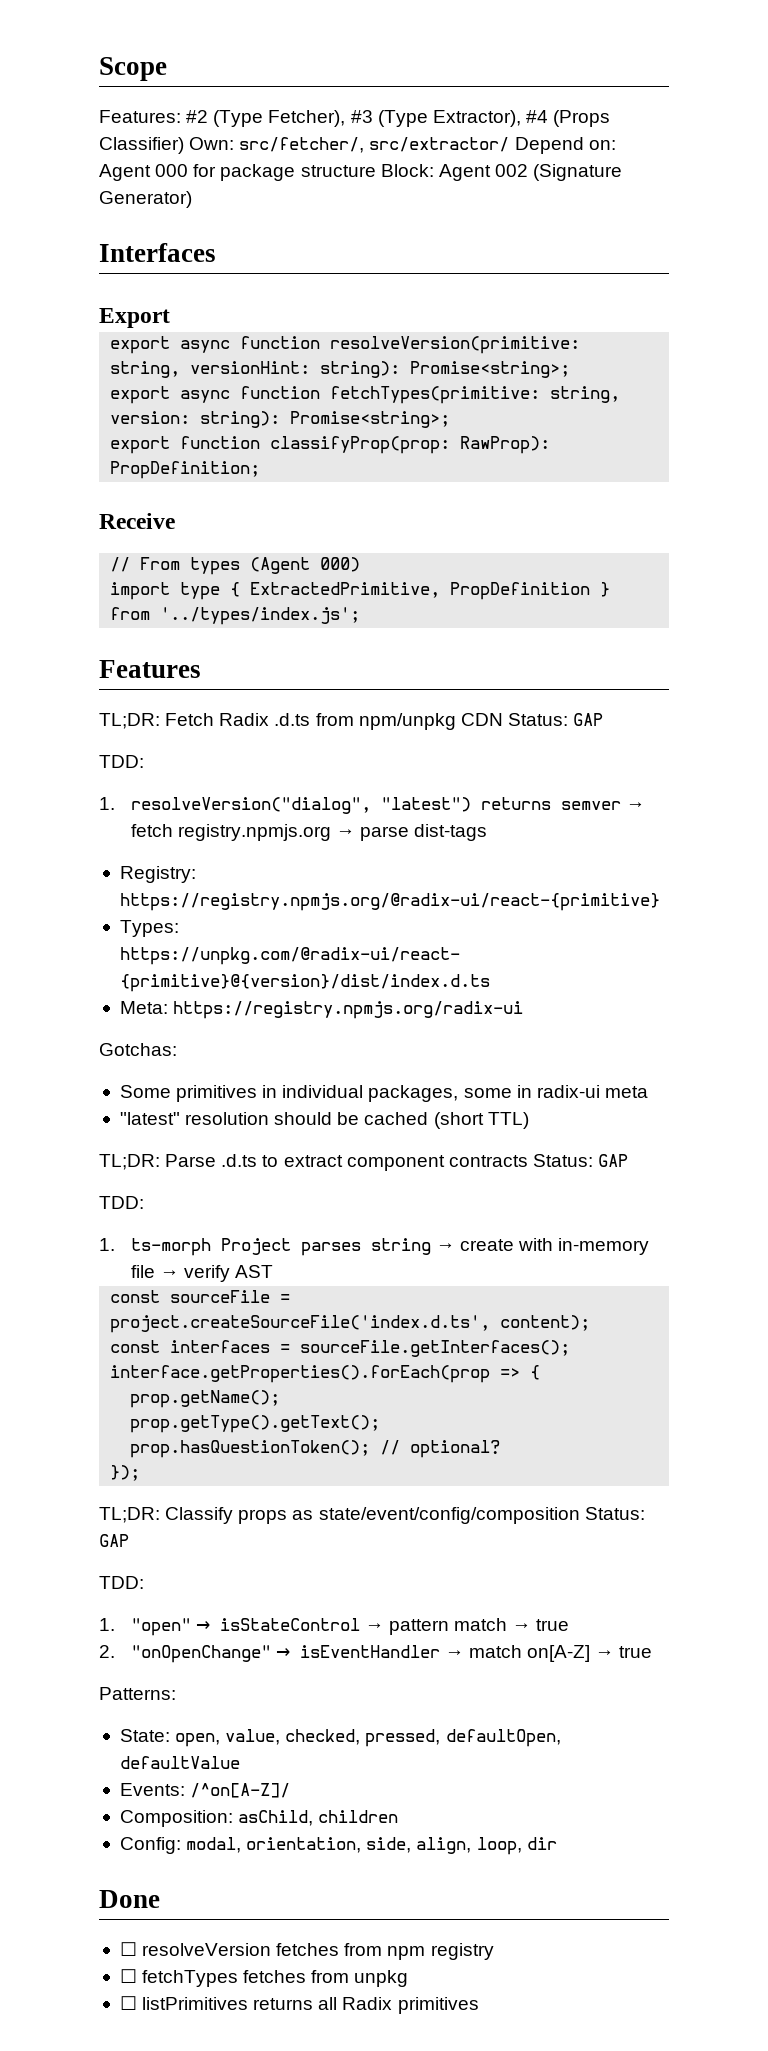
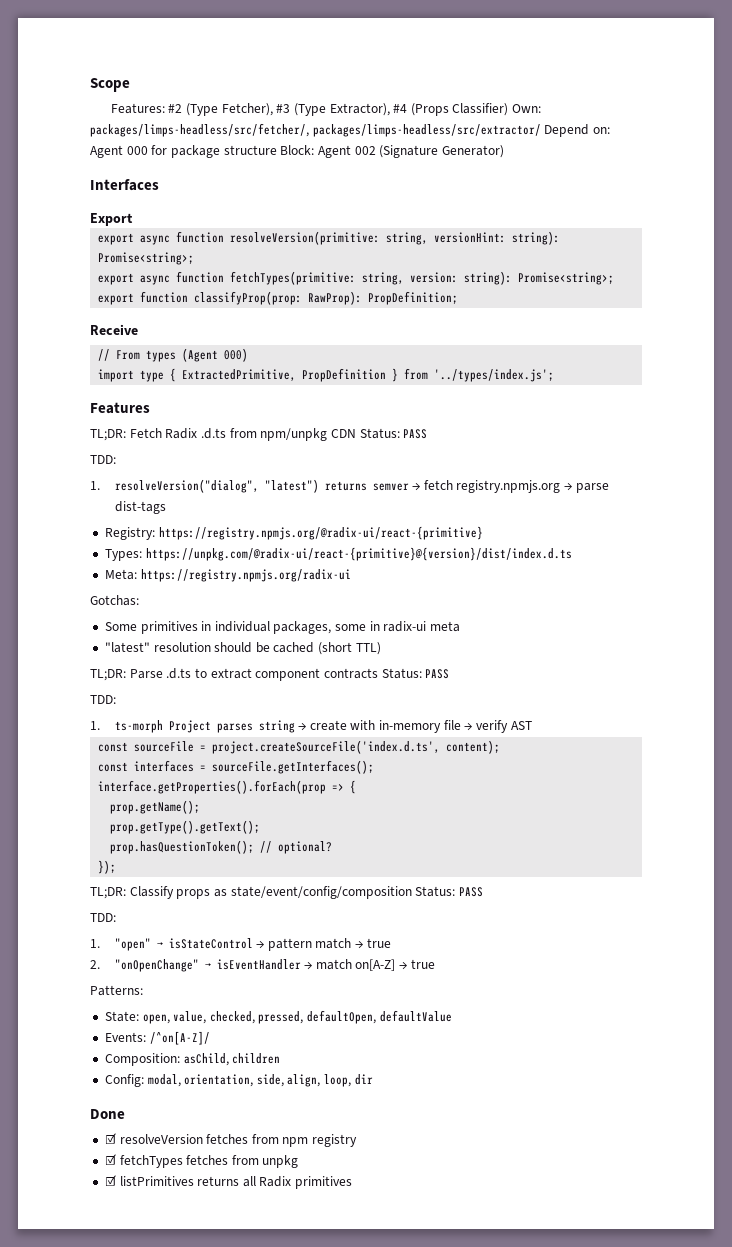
[239,137,510,153] src/fetcher/, src/extractor/ -> [90,123,541,137] packages/limps-headless/src/fetcher/, packages/limps-headless/src/extractor/
[573,713,604,726] GAP -> [403,429,428,439] PASS
[598,1154,629,1167] GAP -> [425,669,450,679] PASS
[99,1534,129,1547] GAP -> [458,887,483,897] PASS
[119,1942,137,1956] ☐ -> [104,1133,116,1144] ☑
[119,1969,137,1983] ☐ -> [104,1154,116,1165] ☑
[119,1996,137,2010] ☐ -> [104,1175,116,1186] ☑

